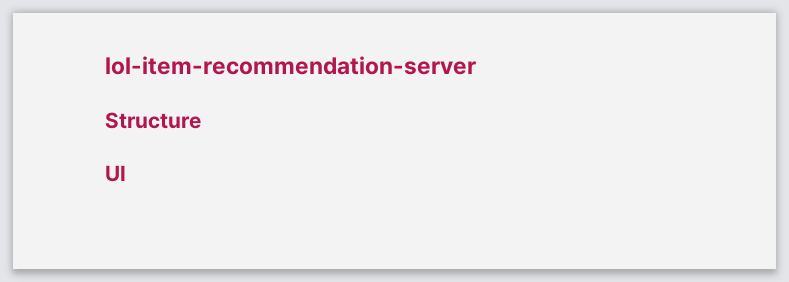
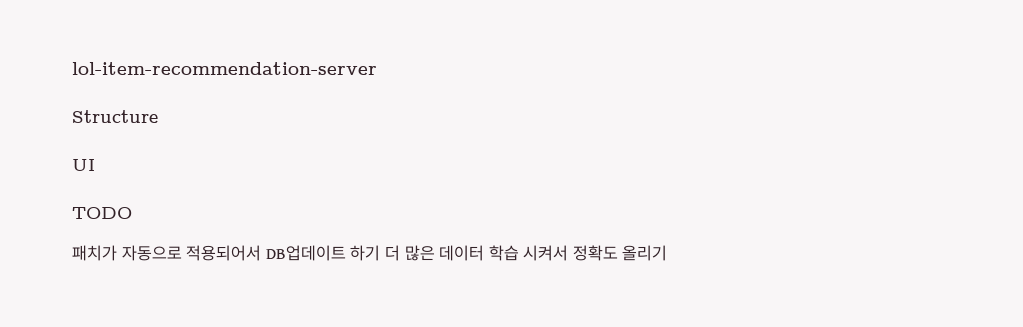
(126, 173) none -> [72,207,132,219] [72,245,668,261] // TODO // 패치가 자동으로 적용되어서 DB업데이트 하기 더 많은 데이터 학습 시켜서 정확도 올리기

